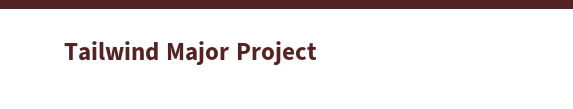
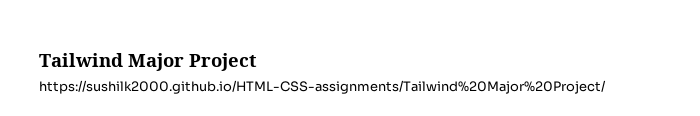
(317, 53) none -> [39,80,606,94] // https://sushilk2000.github.io/HTML-CSS-assignments/Tailwind%20Major%20Project/

